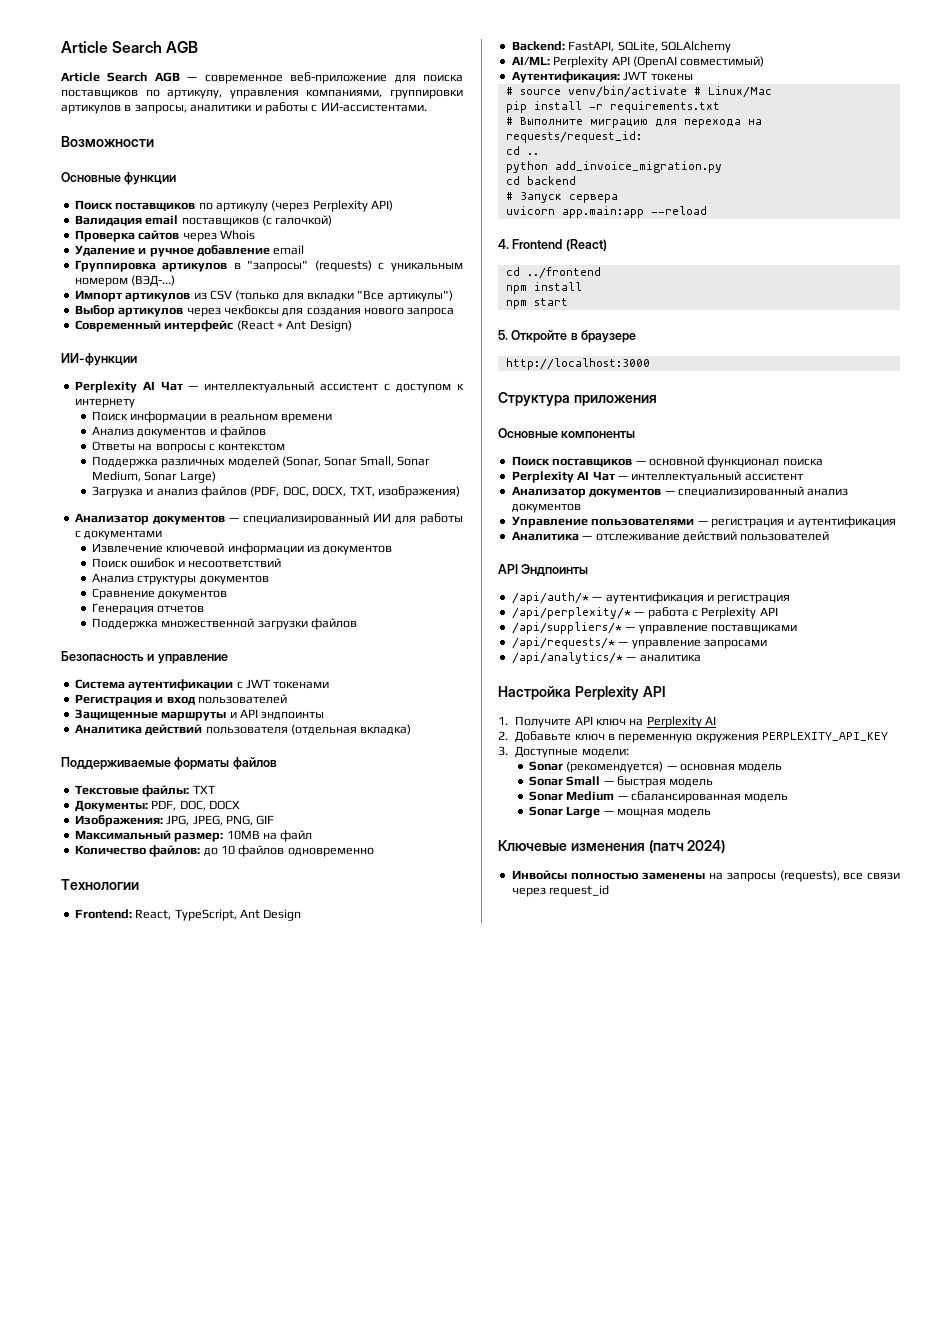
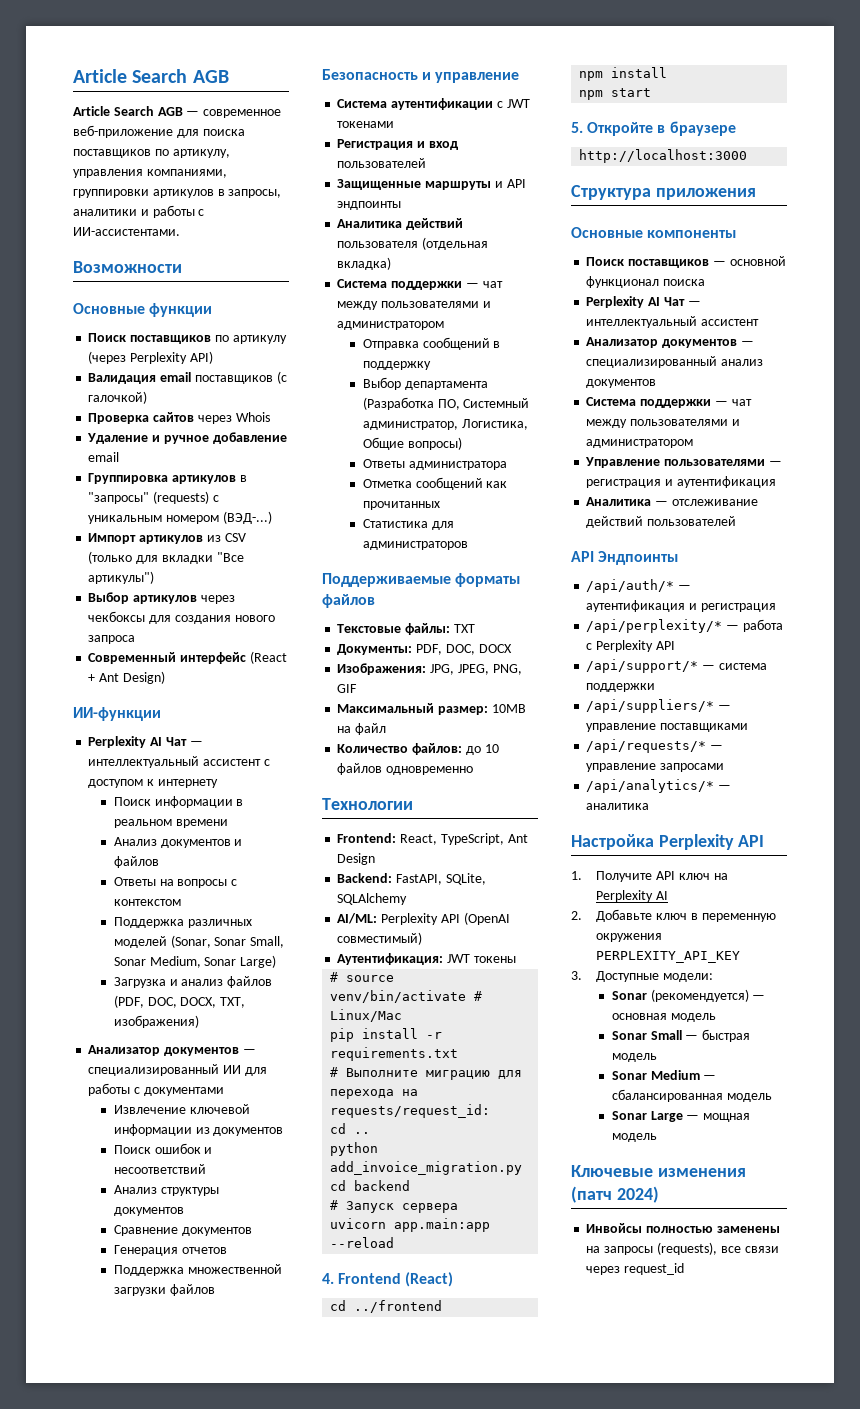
(412, 729) none -> [337,279,503,290] [337,301,491,310] [337,321,445,330] [362,337,501,350] [362,361,431,370] [362,377,488,390] [362,397,530,410] [362,419,528,430] [362,437,462,450] [362,459,507,470] [362,477,508,490] [362,501,440,510] [362,519,454,530] [362,541,468,550] // Система поддержки — чат между пользователями и администратором // Отправка сообщений в поддержку // Выбор департамента (Разработка ПО, Системный администратор, Логистика, Общие вопросы) // Ответы администратора // Отметка сообщений как прочитанных // Статистика для администраторов
(581, 508) none -> [586,397,752,408] [586,419,740,428] [586,439,694,448] // Система поддержки — чат между пользователями и администратором
(778, 611) none -> [586,659,767,673] [586,683,656,692] // /api/support/* — система поддержки

